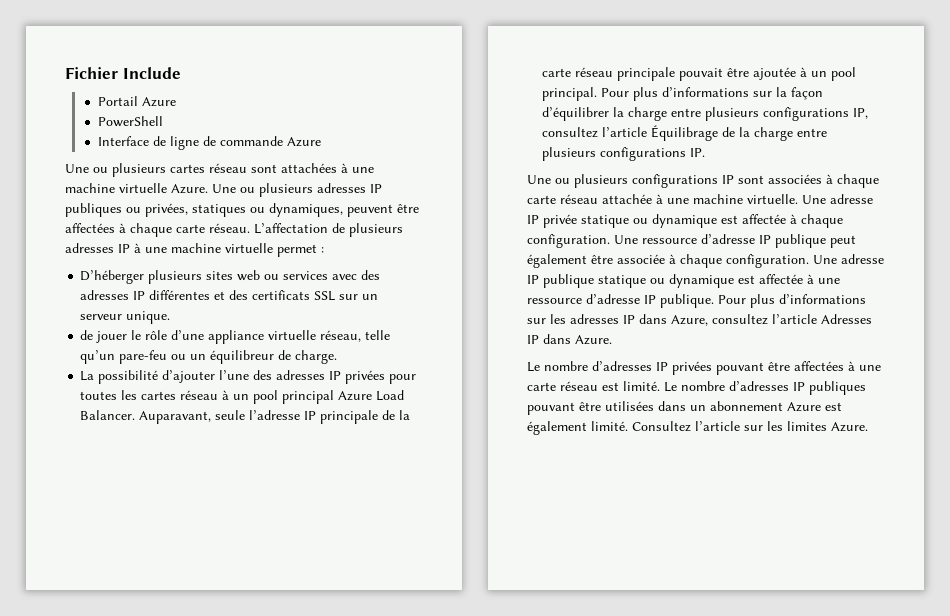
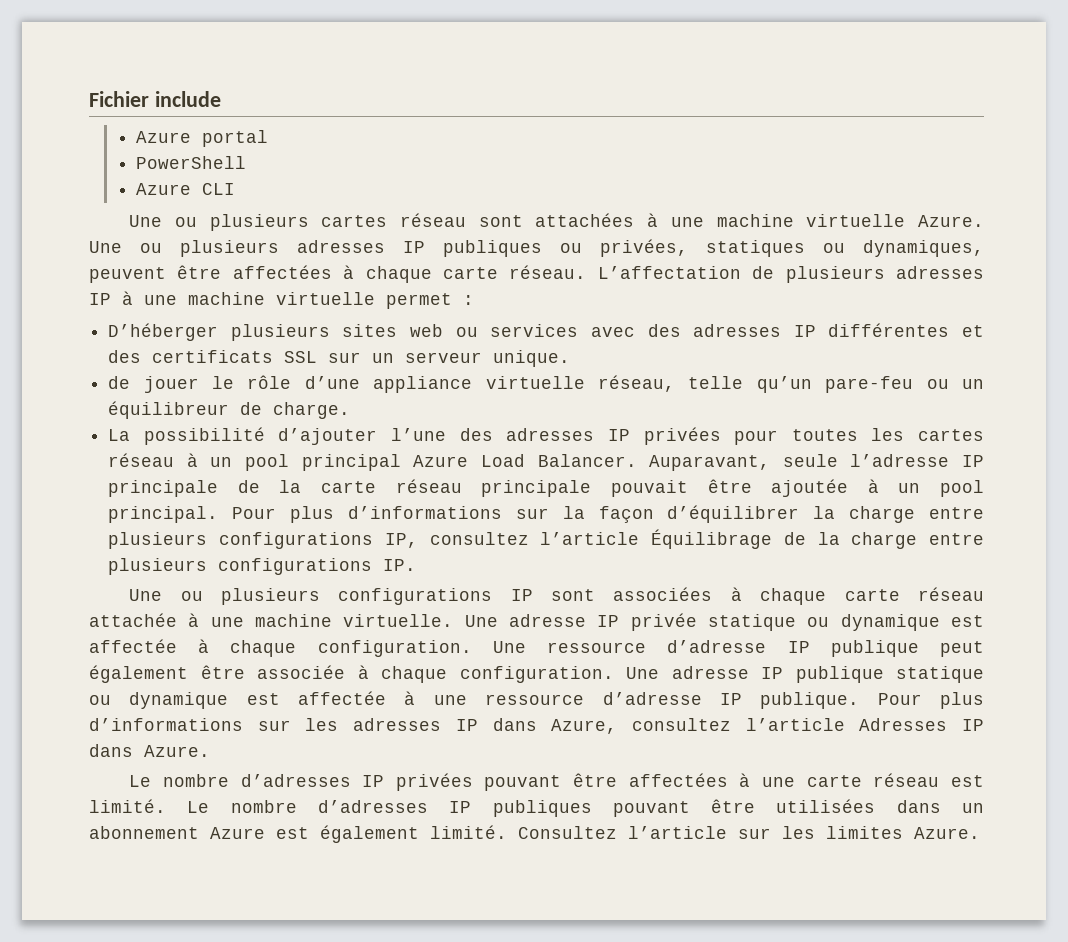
[122,67,181,79] [97,96,176,107] Include // Portail Azure -> [154,91,221,107] [135,130,268,147] include // Azure portal
[97,136,321,150] Interface de ligne de commande Azure -> [135,183,235,195] Azure CLI

